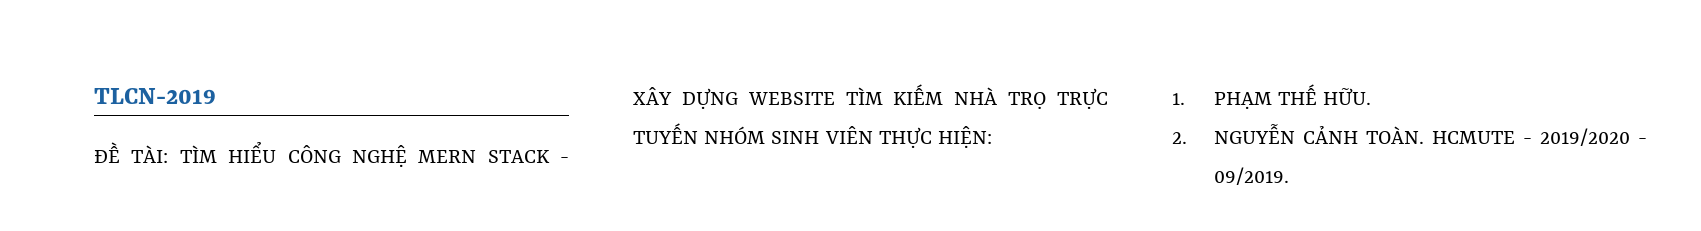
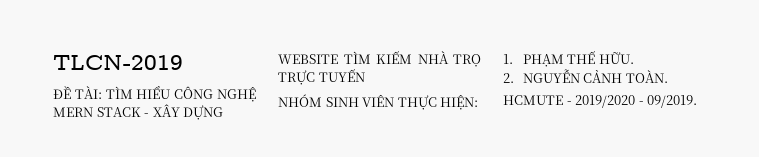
(698, 133) none -> (365, 75) //
(1424, 135) none -> (668, 76) //

